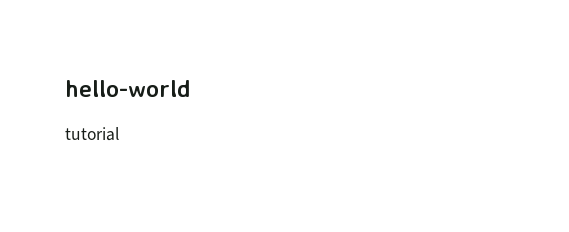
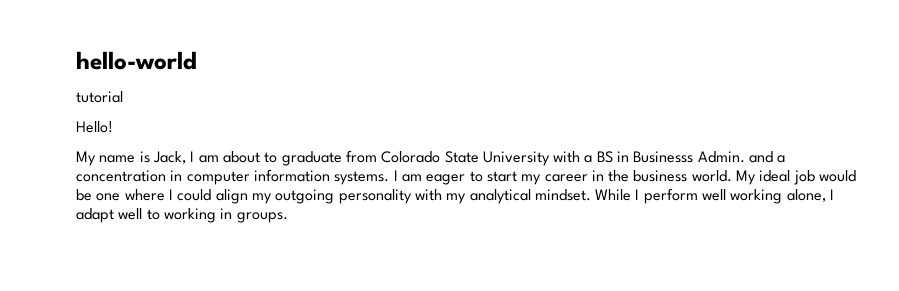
(119, 134) none -> [76,121,113,133] [76,150,786,166] [76,169,857,185] [76,188,835,204] [76,208,288,223] // Hello! // My name is Jack, I am about to graduate from Colorado State University with a BS in Businesss Admin. and a concentration in computer information systems. I am eager to start my career in the business world. My ideal job would be one where I could align my outgoing personality with my analytical mindset. While I perform well working alone, I adapt well to working in groups.

